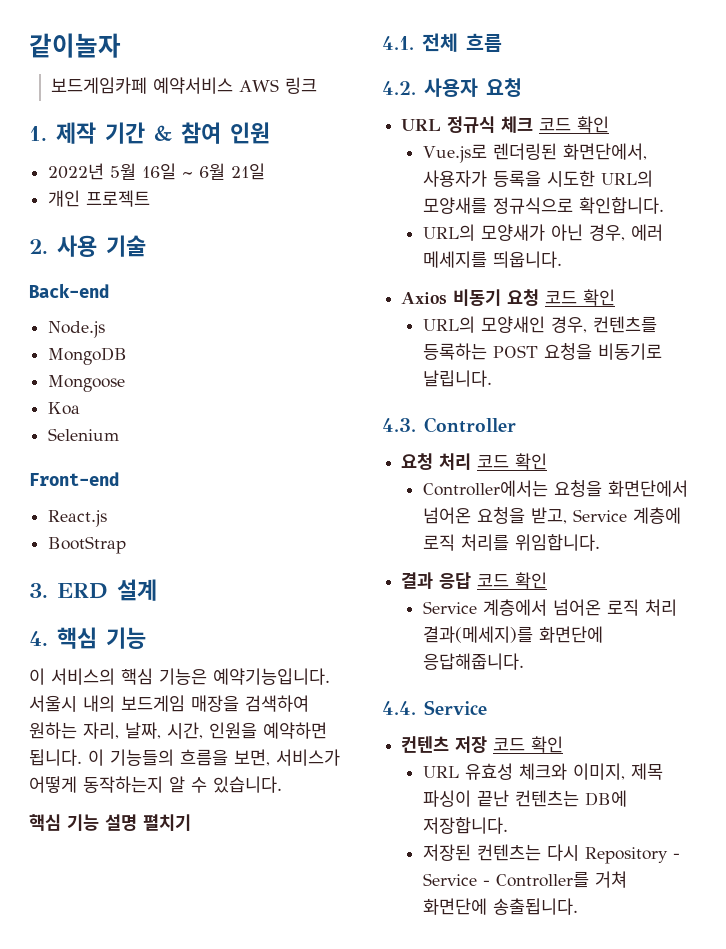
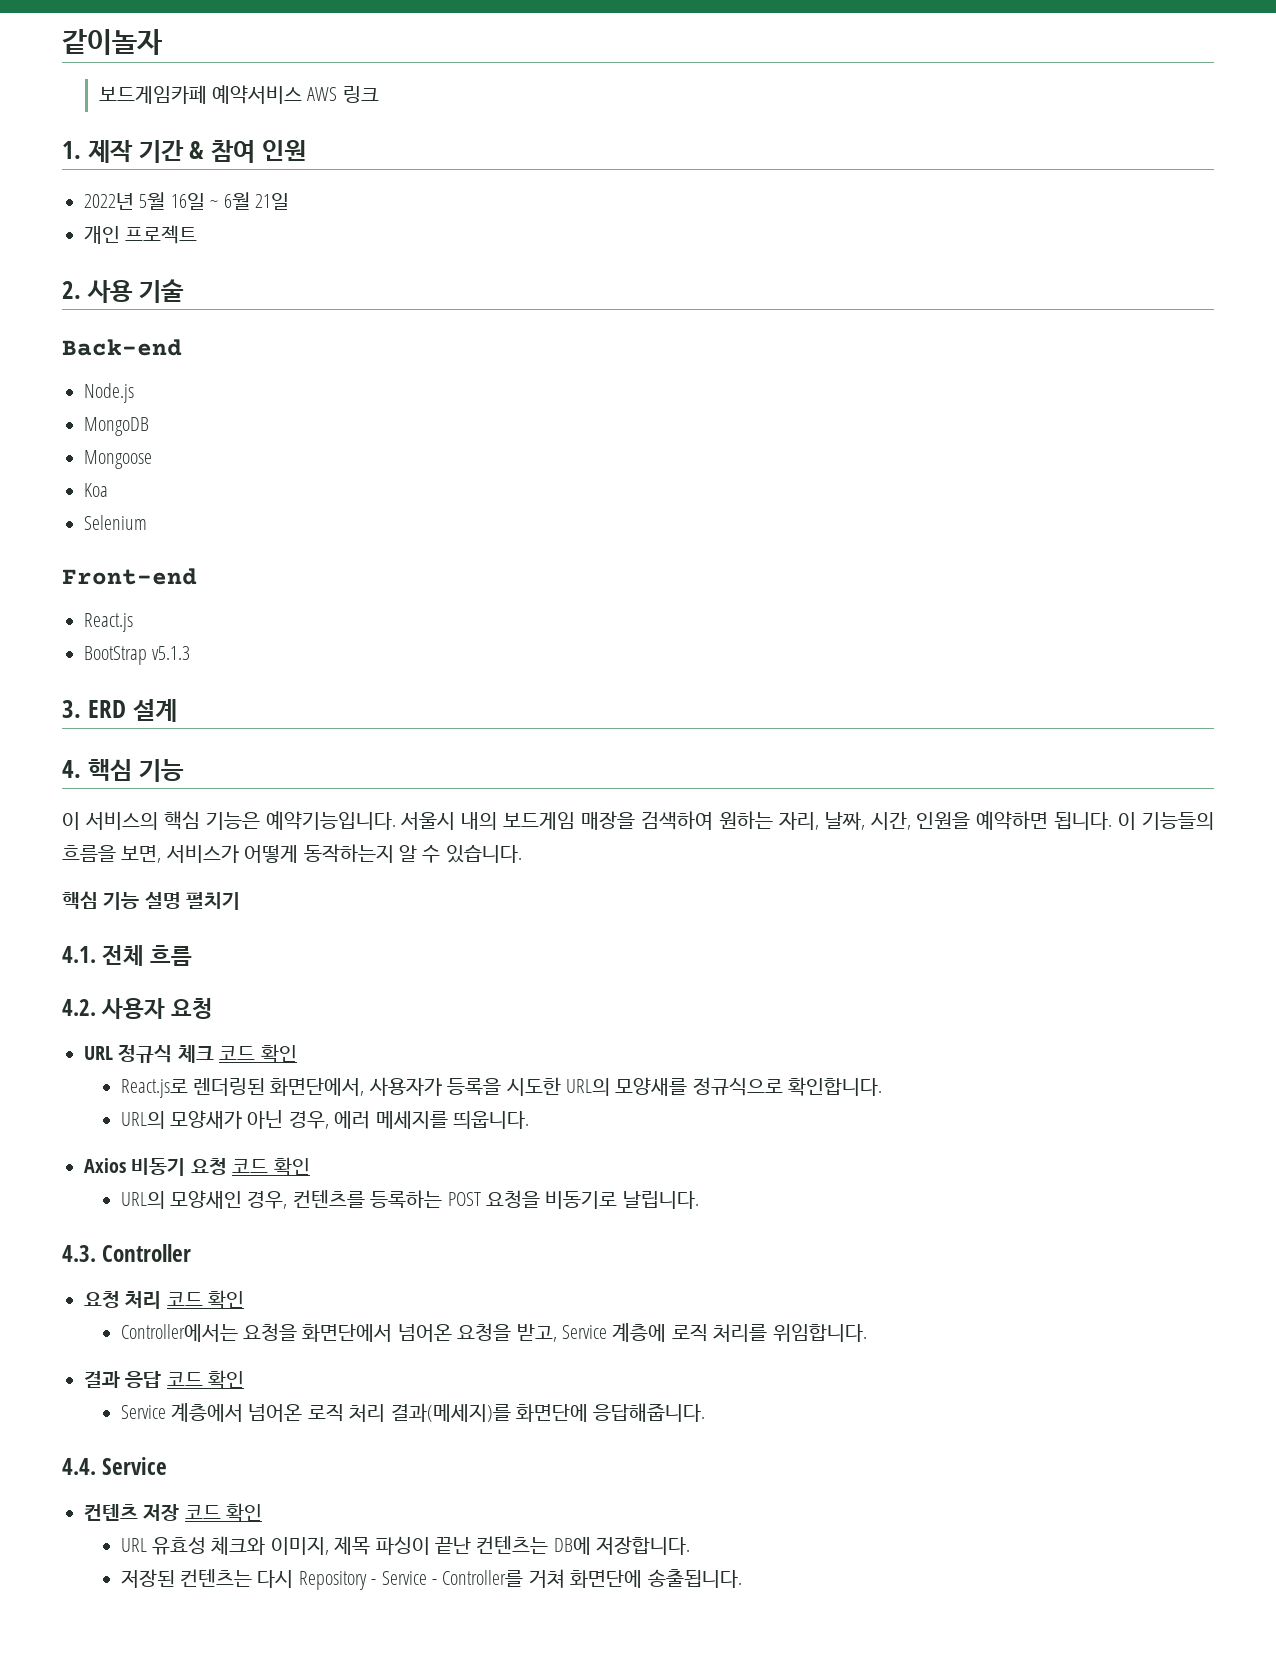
(127, 545) none -> [152,646,191,660] v5.1.3
[423,144,488,163] Vue.js로 -> [120,1079,188,1098] React.js로

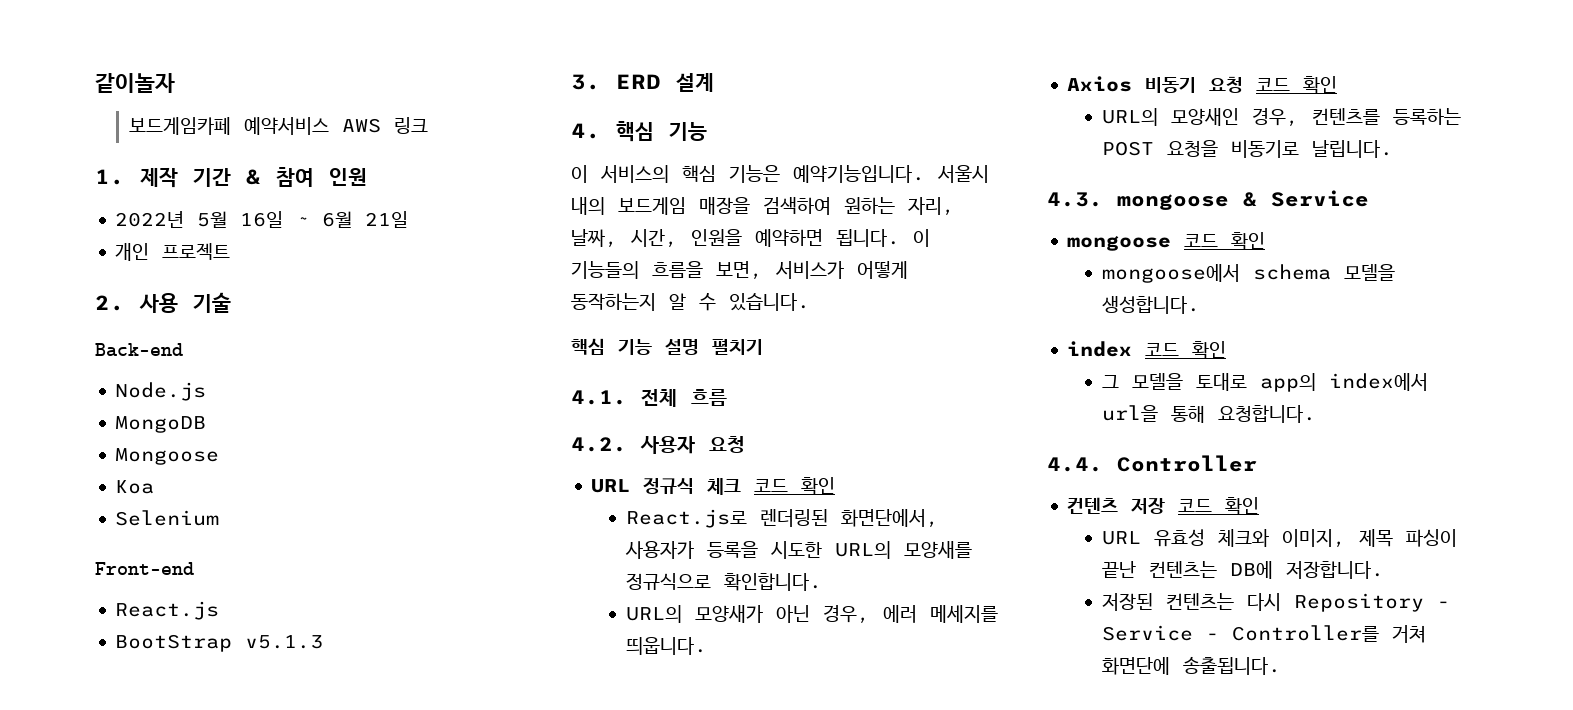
[102,1244,192,1262] [84,1290,245,1309] [120,1323,867,1342] [84,1370,245,1389] [120,1403,706,1422] Controller // 요청 처리 코드 확인 // Controller에서는 요청을 화면단에서 넘어온 요청을 받고, Service 계층에 로직 처리를 위임합니다. // 결과 응답 코드 확인 // Service 계층에서 넘어온 로직 처리 결과(메세지)를 화면단에 응답해줍니다. -> [1117,190,1369,210] [1067,232,1266,251] [1101,264,1395,283] [1101,296,1200,314] [1067,341,1227,359] [1101,373,1428,392] [1101,405,1316,423] mongoose & Service // mongoose 코드 확인 // mongoose에서 schema 모델을 생성합니다. // index 코드 확인 // 그 모델을 토대로 app의 index에서 url을 통해 요청합니다.
[102,1457,168,1475] Service -> [1117,455,1257,472] Controller

